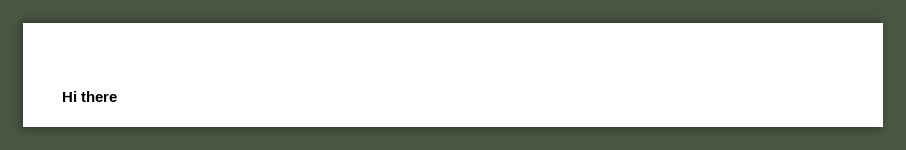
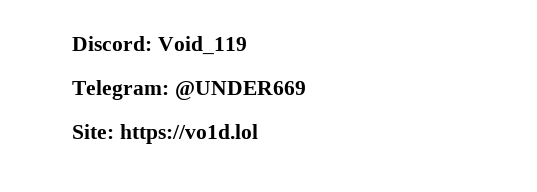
[62,91,118,102] Hi there -> [72,36,247,55] [72,80,306,100] [72,124,258,144] Discord: Void_119 // Telegram: @UNDER669 // Site: https://vo1d.lol

